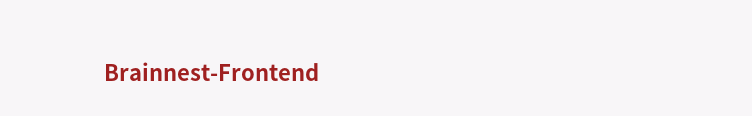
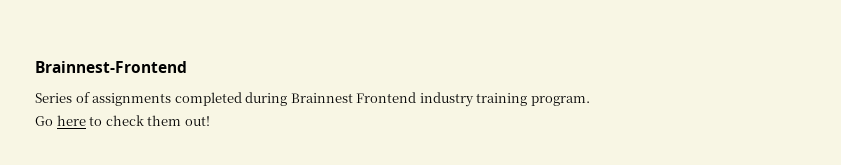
(319, 71) none -> [35,92,590,107] [35,115,210,126] // Series of assignments completed during Brainnest Frontend industry training program. // Go here to check them out!

